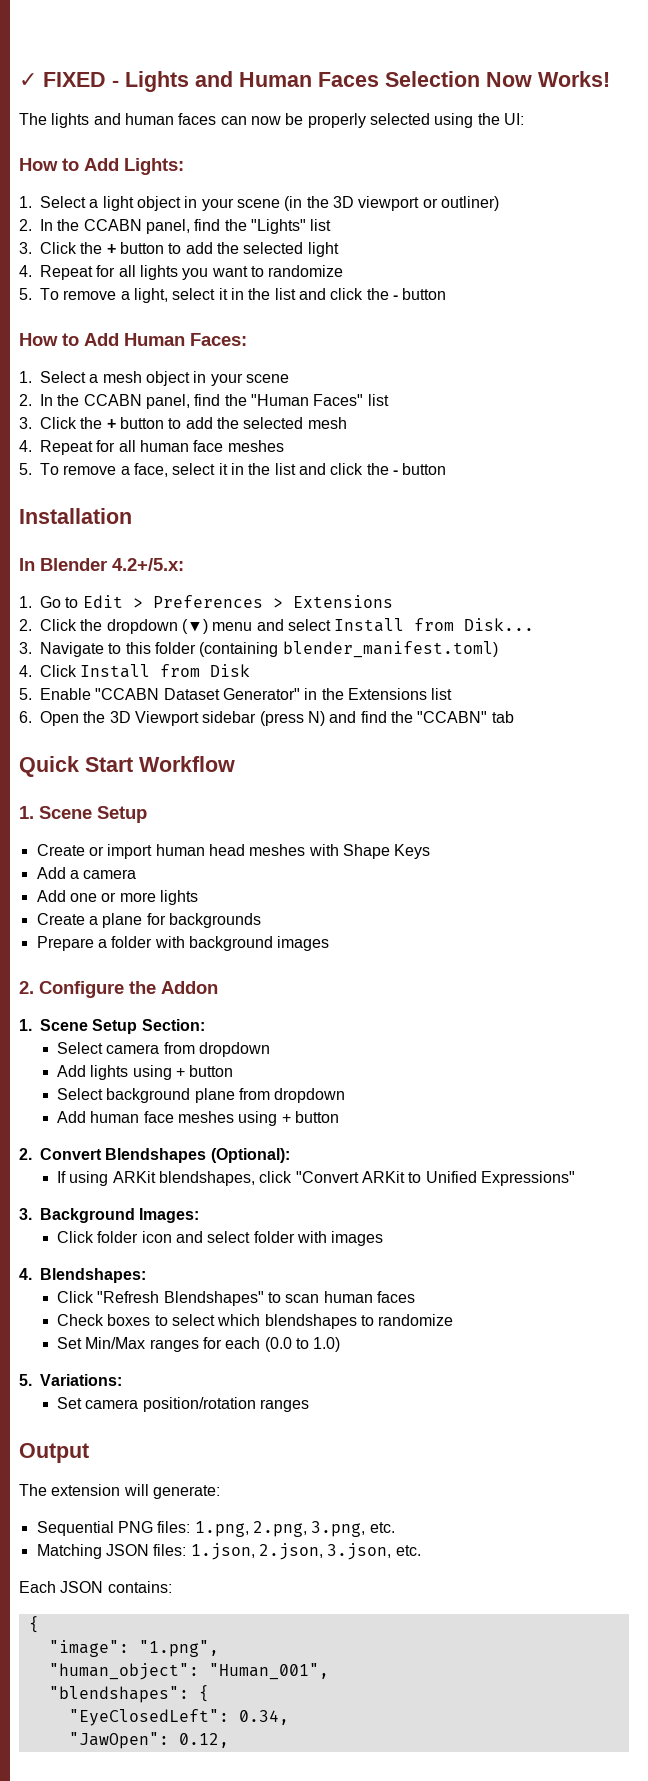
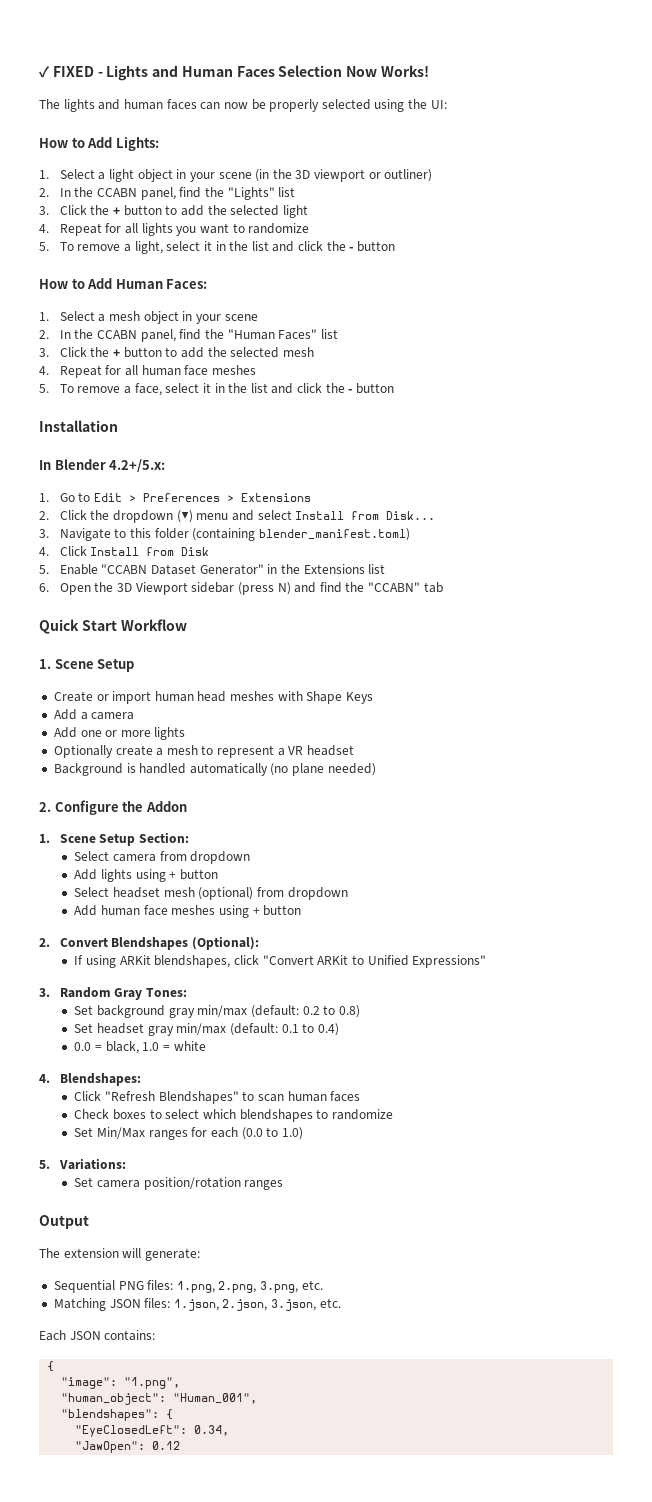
[36,913,261,928] [36,936,330,951] Create a plane for backgrounds // Prepare a folder with background images -> [53,745,355,758] [53,763,376,776] Optionally create a mesh to represent a VR headset // Background is handled automatically (no plane needed)
[106,1088,235,1103] background plane -> [113,887,254,900] headset mesh (optional)
[40,1208,200,1223] [57,1231,384,1246] Background Images: // Click folder icon and select folder with images -> [59,987,187,1000] [74,1005,361,1018] [74,1023,340,1036] [74,1041,206,1054] Random Gray Tones: // Set background gray min/max (default: 0.2 to 0.8) // Set headset gray min/max (default: 0.1 to 0.4) // 0.0 = black, 1.0 = white
[178,1733,229,1748] 0.12, -> [152,1441,181,1450] 0.12

